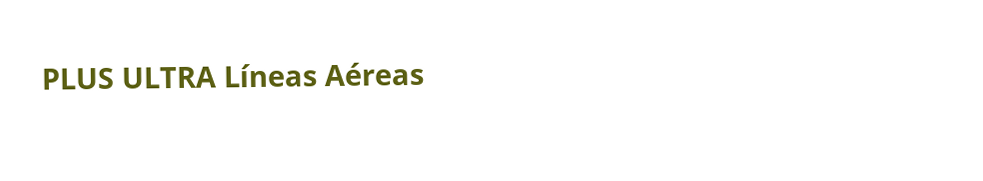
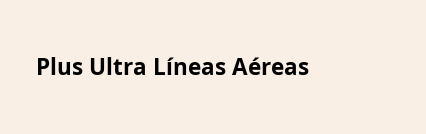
[41,66,217,90] PLUS ULTRA -> [36,57,148,75] Plus Ultra

